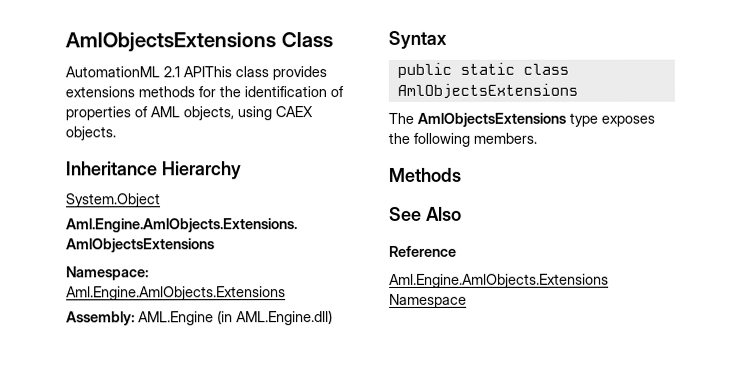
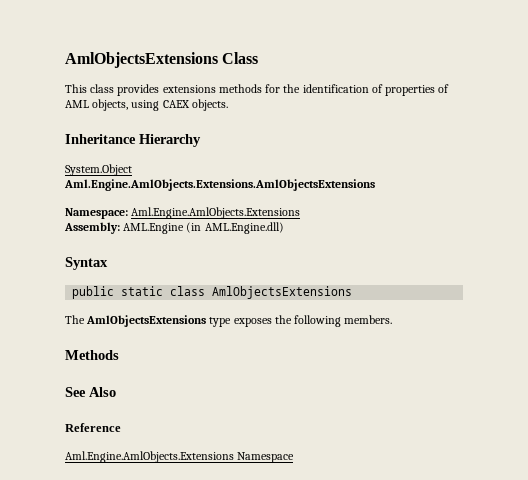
[65,66,232,78] AutomationML 2.1 APIThis -> [65,84,87,93] This

